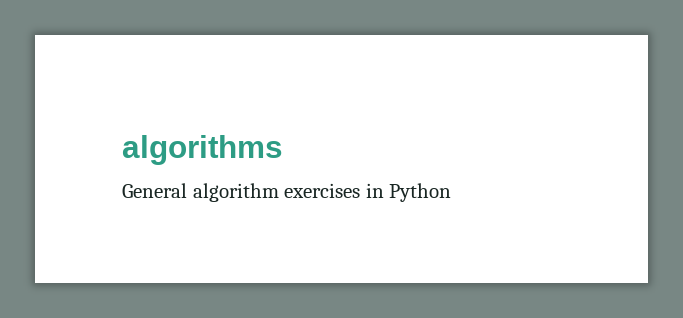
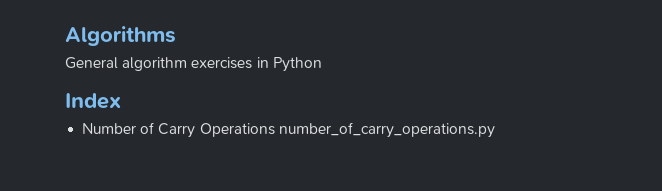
[122,135,283,165] algorithms -> [65,26,176,46] Algorithms
(452, 192) none -> [65,93,121,109] [82,122,495,138] // Index // Number of Carry Operations number_of_carry_operations.py

